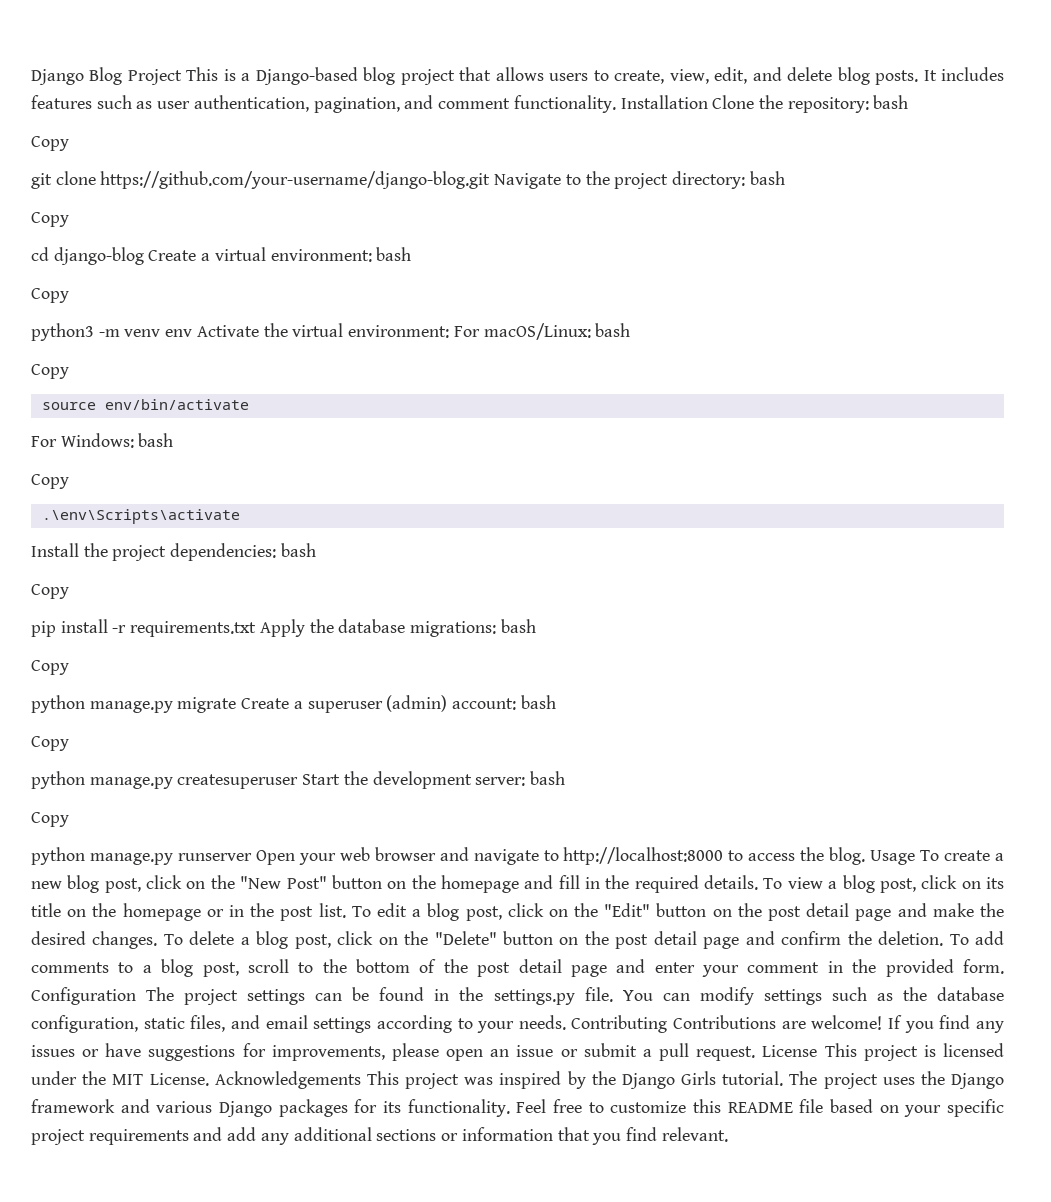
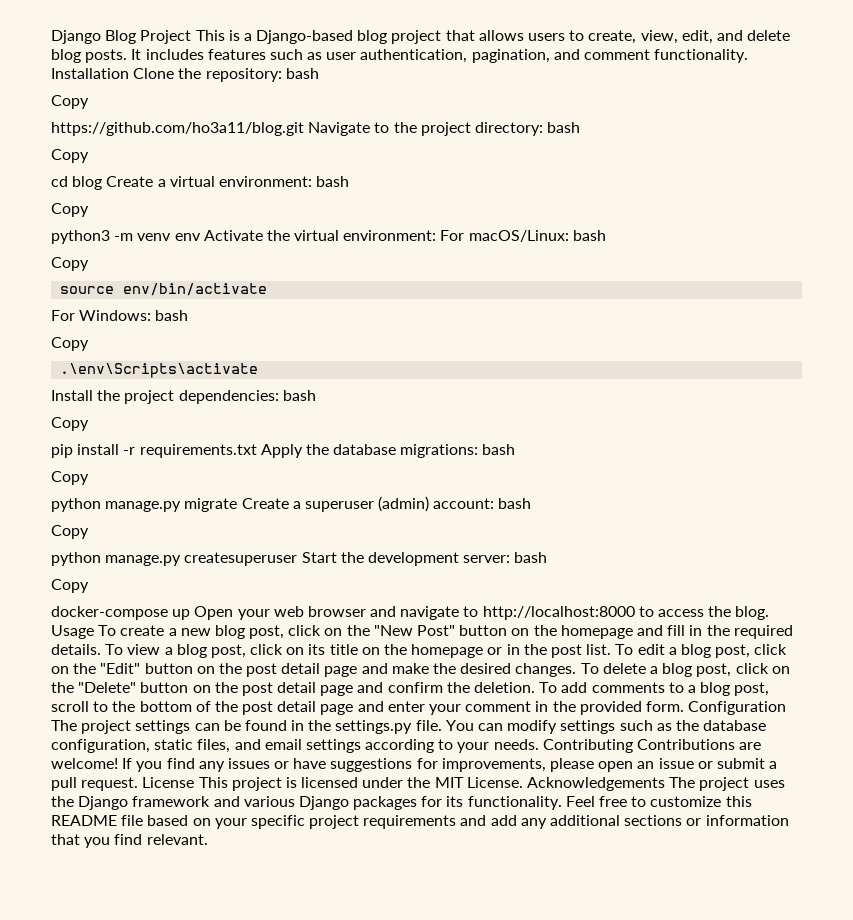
[31,171,491,189] git clone https://github.com/your-username/django-blog.git -> [51,122,304,136] https://github.com/ho3a11/blog.git
[53,247,144,265] django-blog -> [72,176,103,190] blog
[31,847,252,865] python manage.py runserver -> [51,606,191,620] docker-compose up
[366,1071,784,1089] This project was inspired by the Django Girls tutorial. -> (666, 784) none

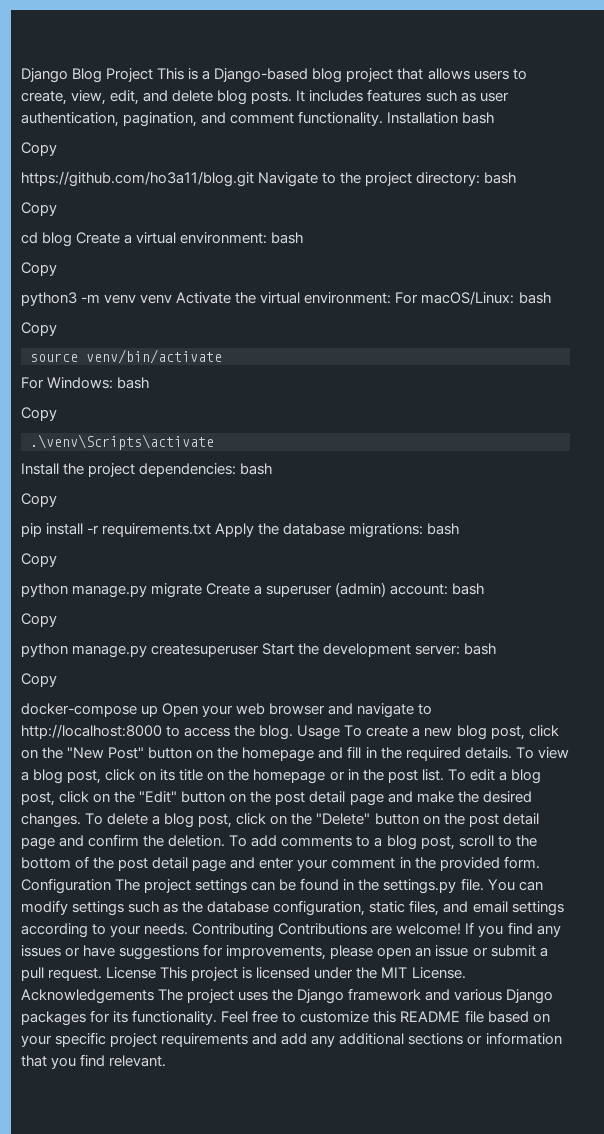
[133,68,282,82] Clone the repository: -> (459, 118) none
[174,233,201,241] env -> [140,294,173,304] venv
[123,283,268,296] env/bin/activate -> [86,349,222,364] venv/bin/activate
[60,363,259,378] .\env\Scripts\activate -> [30,434,214,450] .\venv\Scripts\activate

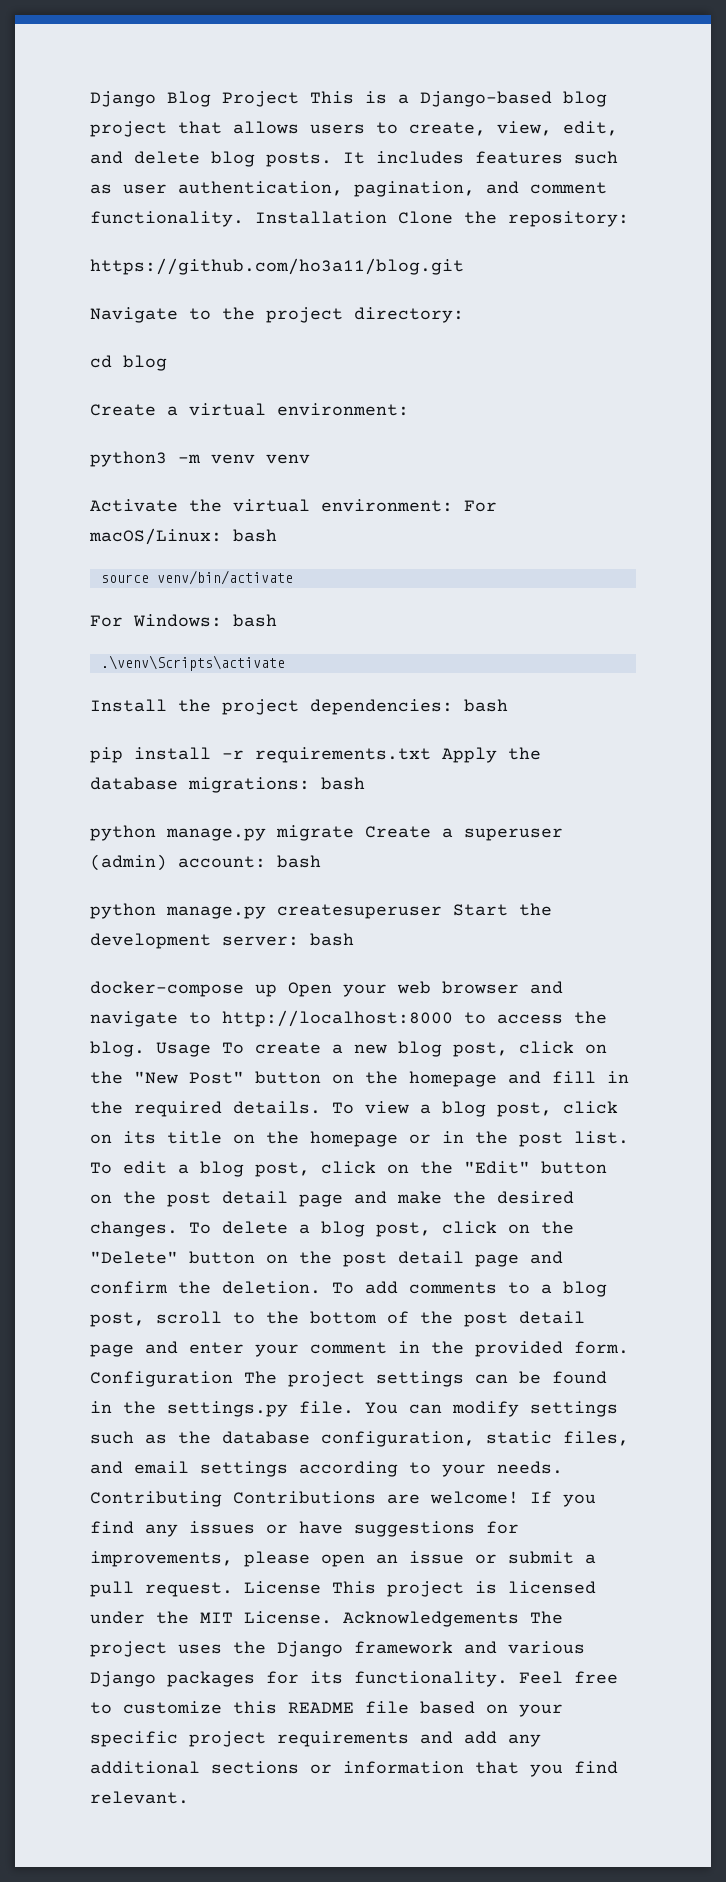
[462,112,495,124] [21,142,57,156] bash // Copy -> [398,211,629,227] Clone the repository:
(254, 179) none -> (464, 266) //
[484,172,517,184] [21,202,57,216] bash // Copy -> (464, 315) none
(73, 239) none -> (167, 363) //
[271,232,304,244] [21,262,57,276] bash // Copy -> (409, 409) none
(173, 299) none -> (310, 459) //
[21,322,57,336] // Copy -> (277, 535) none
[21,407,57,421] // Copy -> (277, 620) none
[21,493,57,507] // Copy -> (508, 705) none
[21,553,57,567] // Copy -> (365, 783) none
[21,613,57,627] // Copy -> (321, 861) none
[21,673,57,687] // Copy -> (354, 939) none

